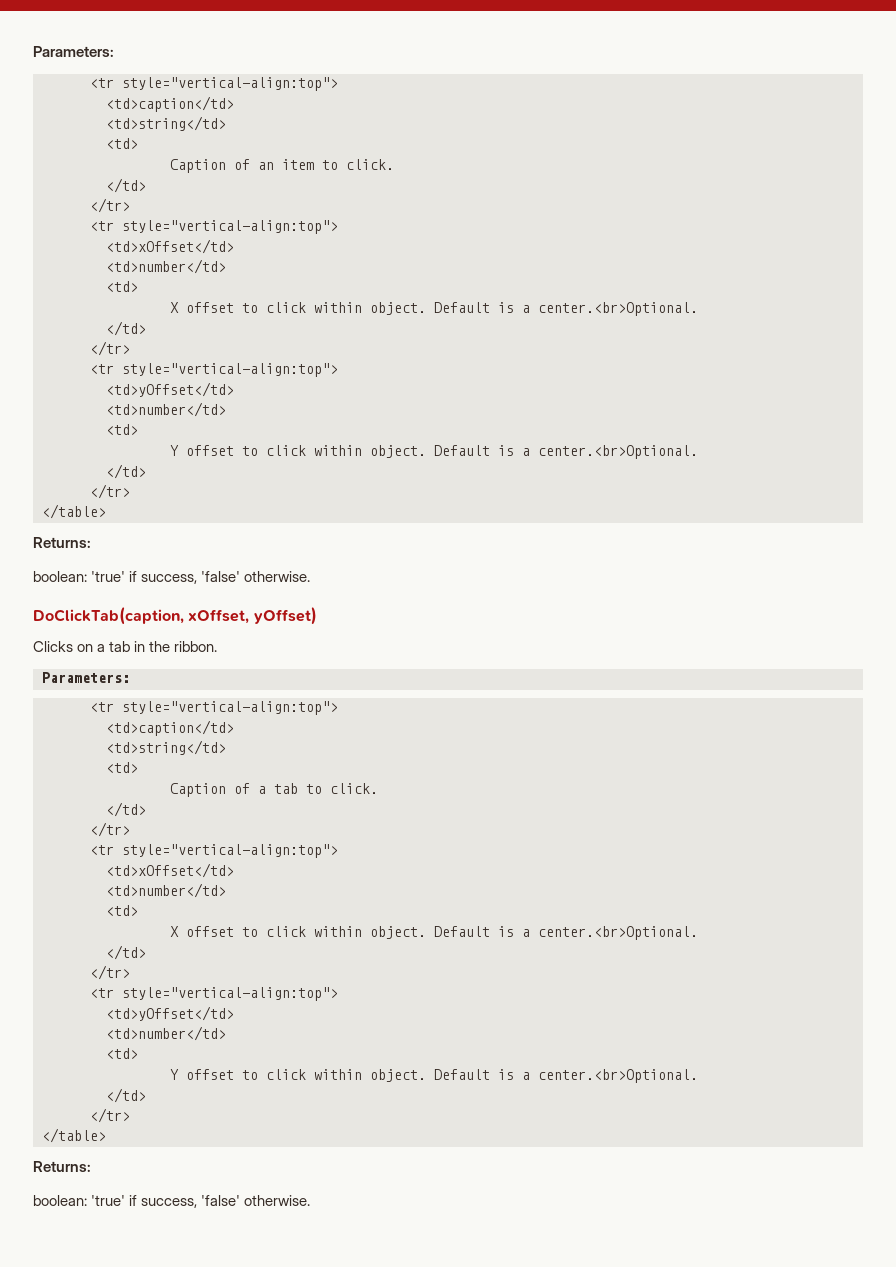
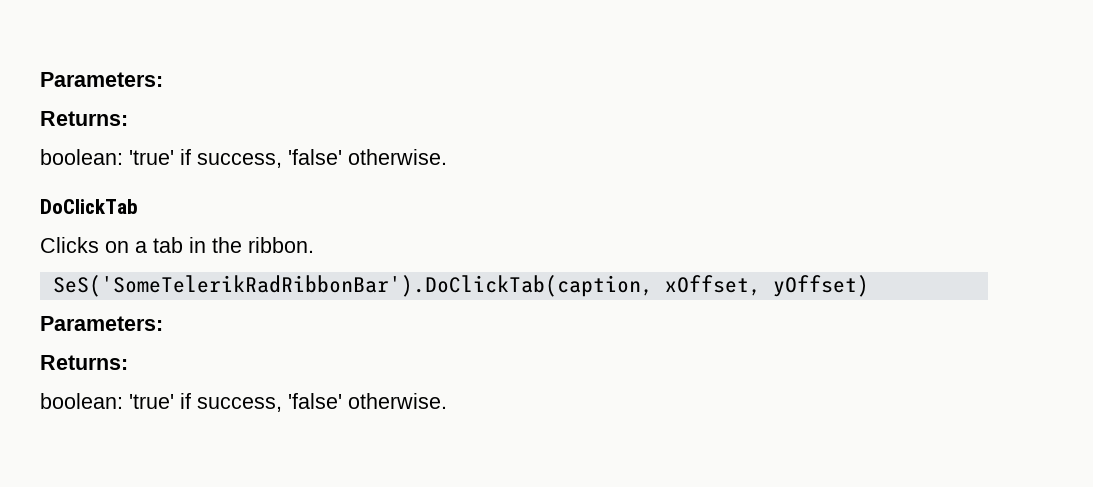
[33,46,114,57] [90,77,338,91] [106,96,234,112] [106,116,226,131] [106,138,138,149] [170,159,394,173] [106,178,146,193] [90,198,130,213] [90,220,338,234] [106,239,234,254] [106,259,226,274] [106,281,138,292] [170,302,698,316] [106,321,146,336] [90,341,130,356] [90,363,338,377] [106,382,234,397] [106,402,226,417] [106,424,138,435] [170,445,698,459] [106,464,146,479] [90,484,130,499] [42,504,106,519] Parameters: // <tr style="vertical-align:top"> // <td>caption</td> // <td>string</td> // <td> // Caption of an item to click. // </td> // </tr> // <tr style="vertical-align:top"> // <td>xOffset</td> // <td>number</td> // <td> // X offset to click within object. Default is a center.<br>Optional. // </td> // </tr> // <tr style="vertical-align:top"> // <td>yOffset</td> // <td>number</td> // <td> // Y offset to click within object. Default is a center.<br>Optional. // </td> // </tr> // </table> -> [40,72,163,87] Parameters:
[33,607,317,625] DoClickTab(caption, xOffset, yOffset) -> [40,199,138,214] DoClickTab
[42,672,130,683] [90,701,338,715] [106,720,234,736] [106,740,226,755] [106,762,138,773] [170,783,378,797] [106,802,146,817] [90,822,130,837] [90,844,338,858] [106,863,234,878] [106,883,226,898] [106,905,138,916] [170,926,698,940] [106,945,146,960] [90,965,130,980] [90,987,338,1001] [106,1006,234,1021] [106,1026,226,1041] [106,1048,138,1059] [170,1069,698,1083] [106,1088,146,1103] [90,1108,130,1123] [42,1128,106,1143] Parameters: // <tr style="vertical-align:top"> // <td>caption</td> // <td>string</td> // <td> // Caption of a tab to click. // </td> // </tr> // <tr style="vertical-align:top"> // <td>xOffset</td> // <td>number</td> // <td> // X offset to click within object. Default is a center.<br>Optional. // </td> // </tr> // <tr style="vertical-align:top"> // <td>yOffset</td> // <td>number</td> // <td> // Y offset to click within object. Default is a center.<br>Optional. // </td> // </tr> // </table> -> [52,275,869,297] [40,316,163,331] SeS('SomeTelerikRadRibbonBar').DoClickTab(caption, xOffset, yOffset) // Parameters:

